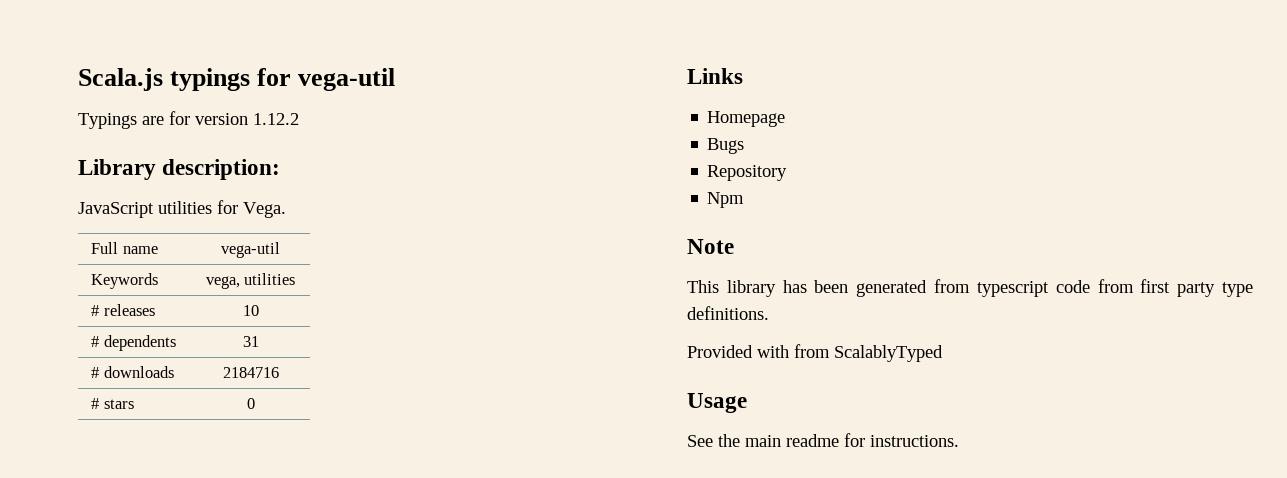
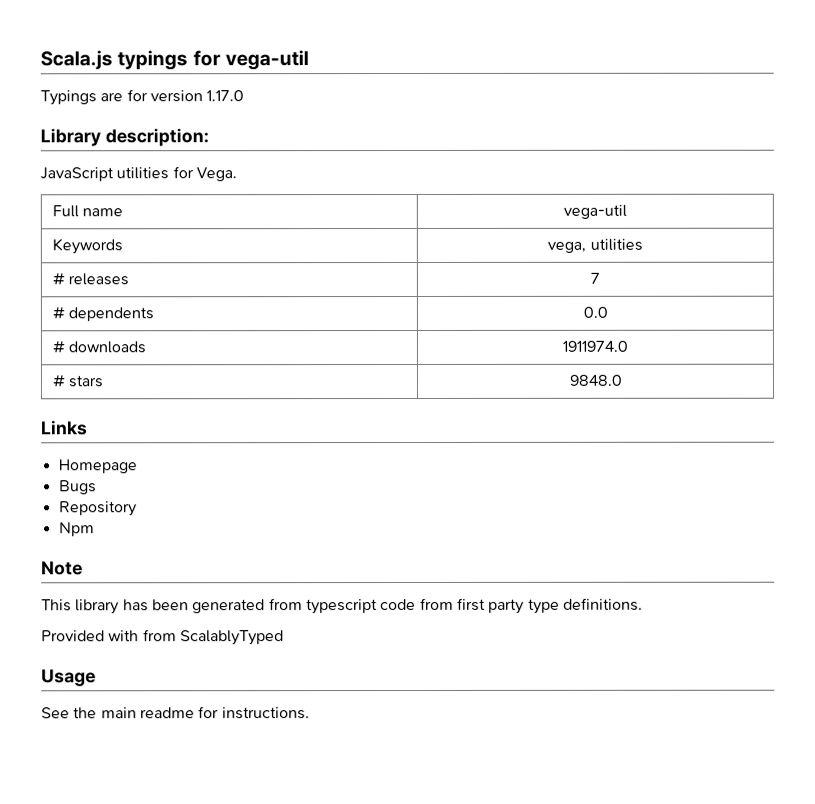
[253,113,299,125] 1.12.2 -> [206,90,245,102] 1.17.0
[242,305,259,316] 10 -> [590,272,600,284] 7
[242,336,259,347] 31 -> [582,306,608,318] 0.0
[222,367,279,378] 2184716 -> [562,340,628,352] 1911974.0
[246,398,255,409] 0 -> [568,374,622,386] 9848.0

